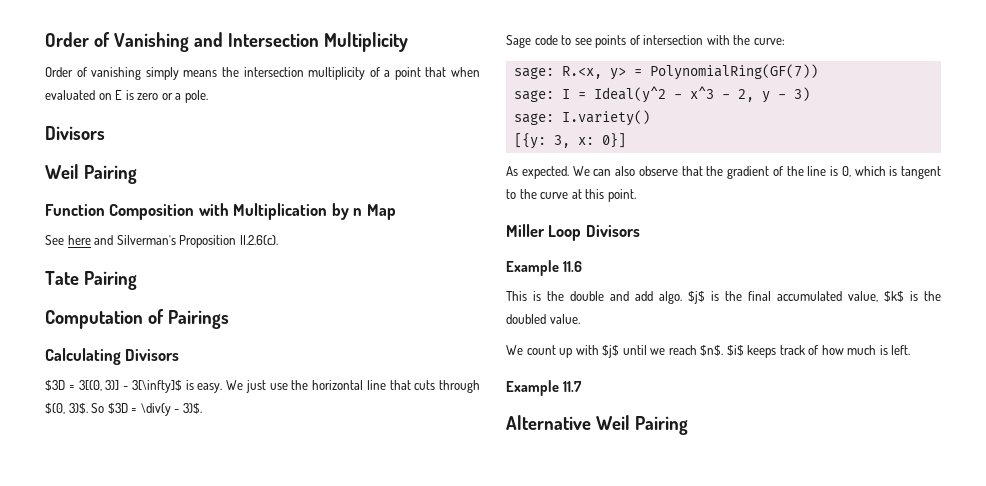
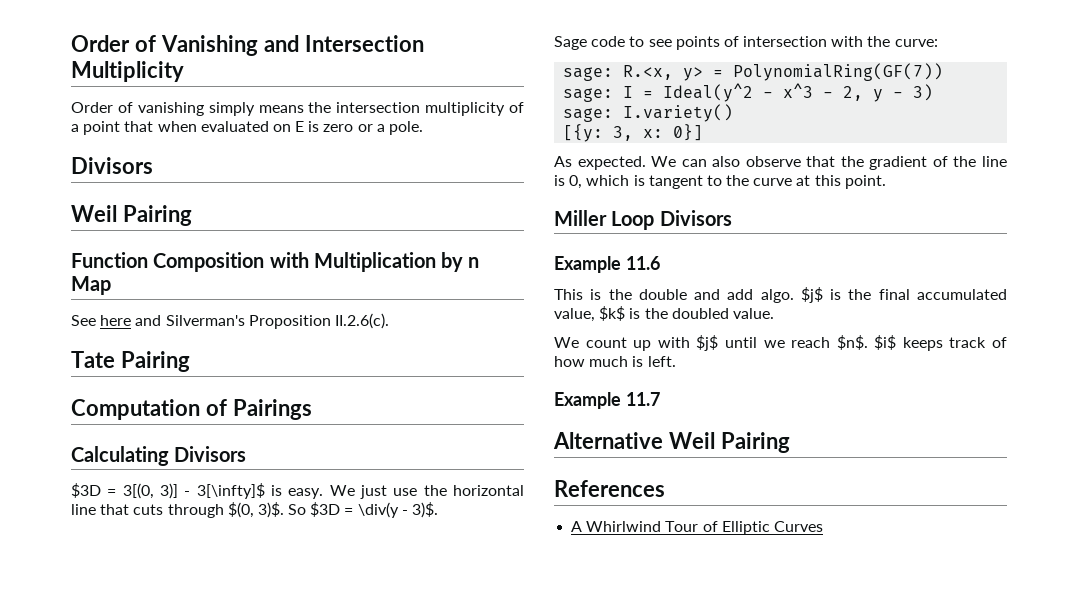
(688, 425) none -> [554,480,665,497] [571,521,823,535] // References // A Whirlwind Tour of Elliptic Curves

